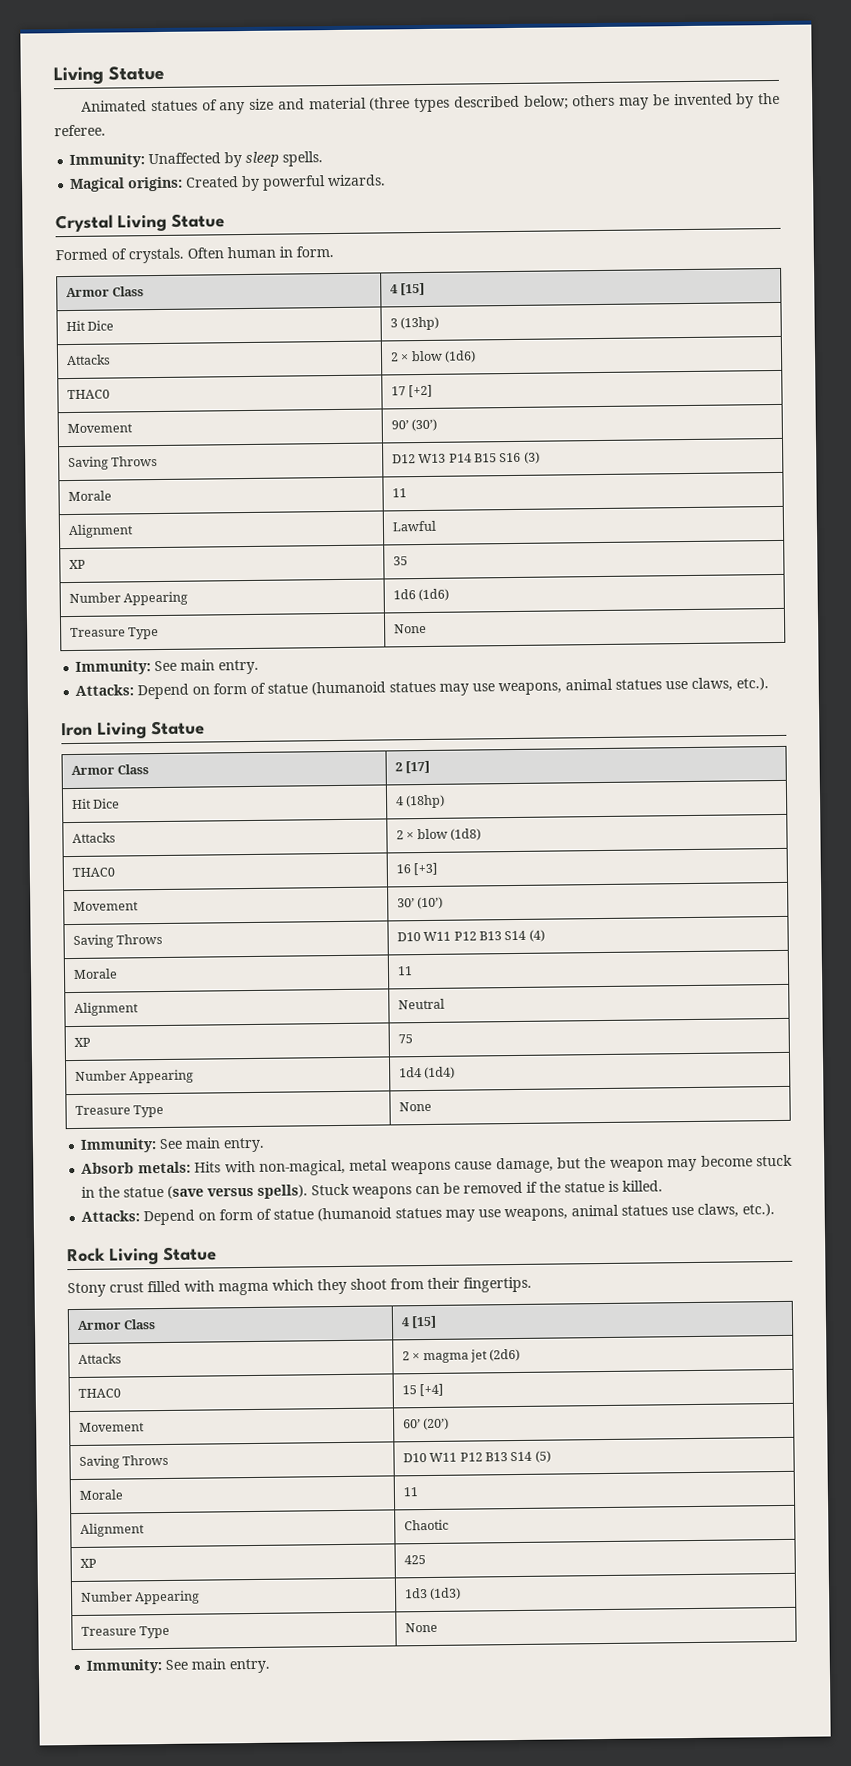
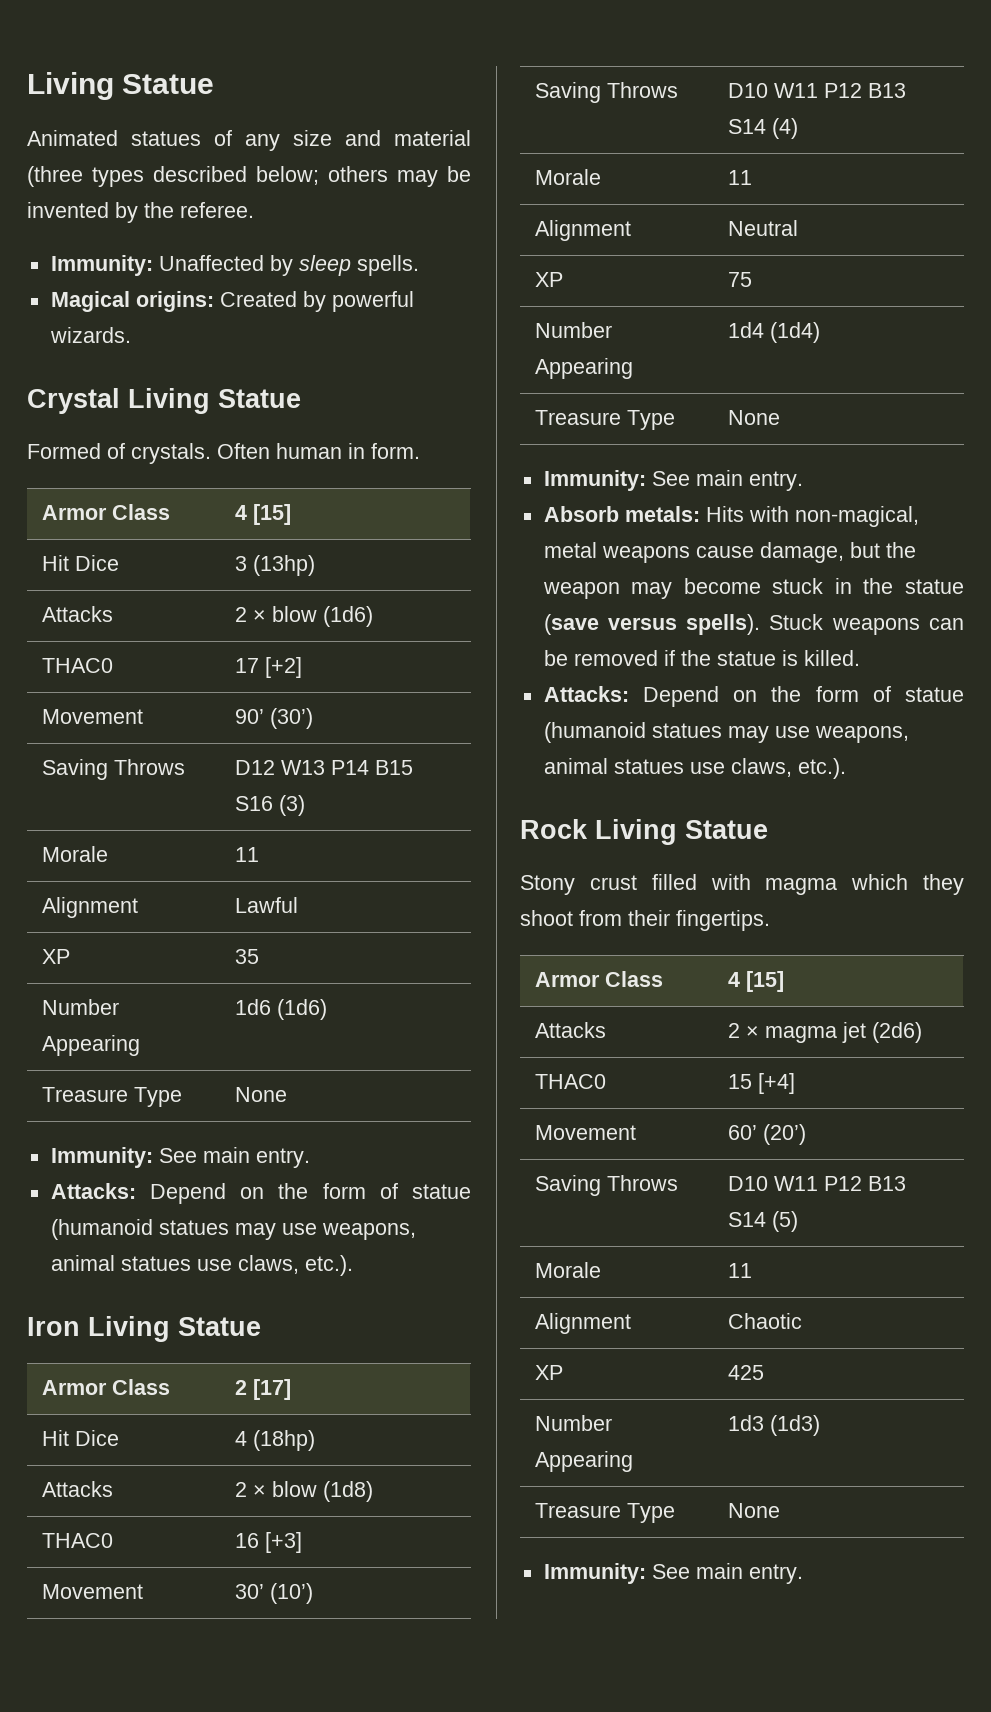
(211, 690) none -> [278,1183,309,1199] the
(217, 1216) none -> [771,686,802,702] the

